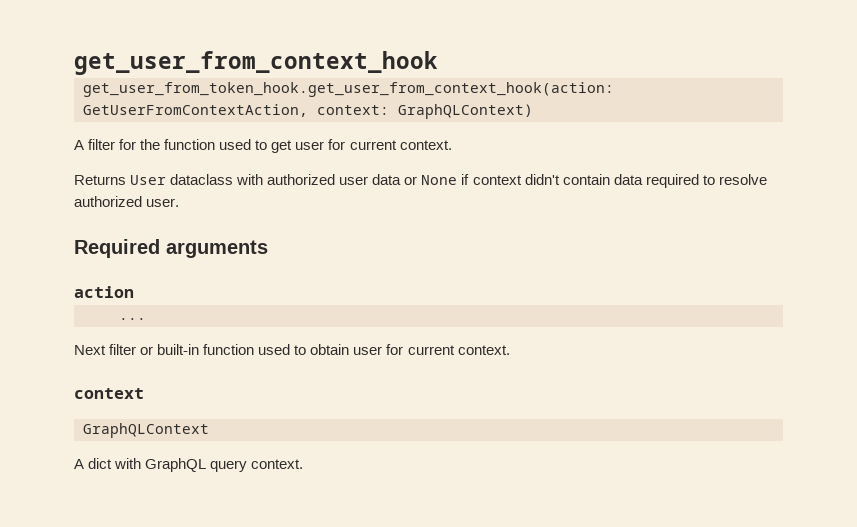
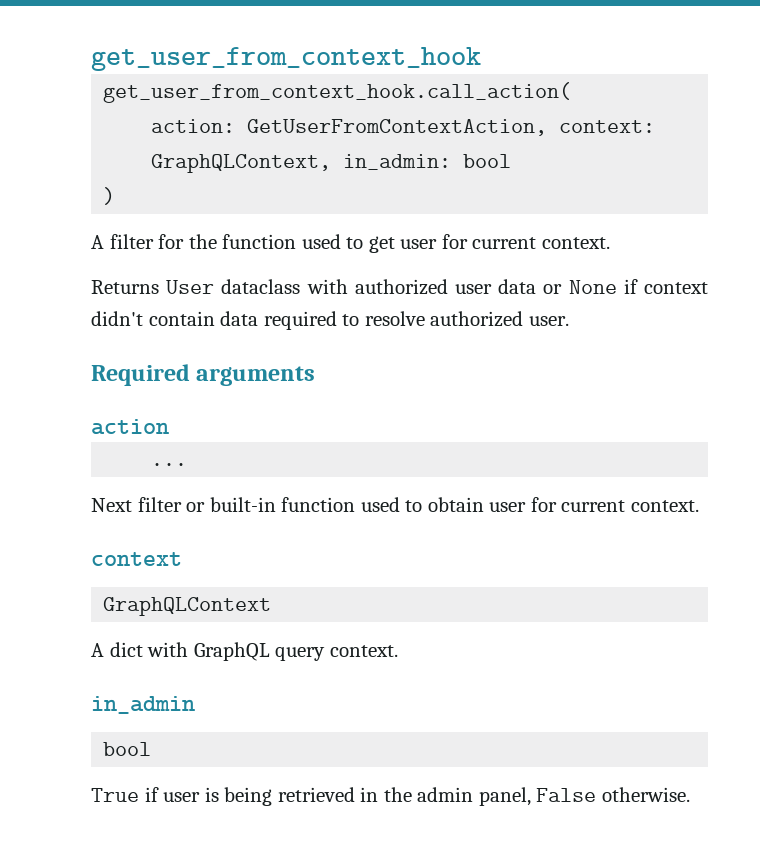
[83,82,614,97] [83,104,533,119] get_user_from_token_hook.get_user_from_context_hook(action: GetUserFromContextAction, context: GraphQLContext) -> [103,82,572,103] [151,119,656,136] [151,154,512,173] [103,187,116,205] get_user_from_context_hook.call_action( // action: GetUserFromContextAction, context: GraphQLContext, in_admin: bool // )
(304, 464) none -> [91,696,195,714] [103,742,152,756] [91,787,690,806] // in_admin // bool // True if user is being retrieved in the admin panel, False otherwise.

